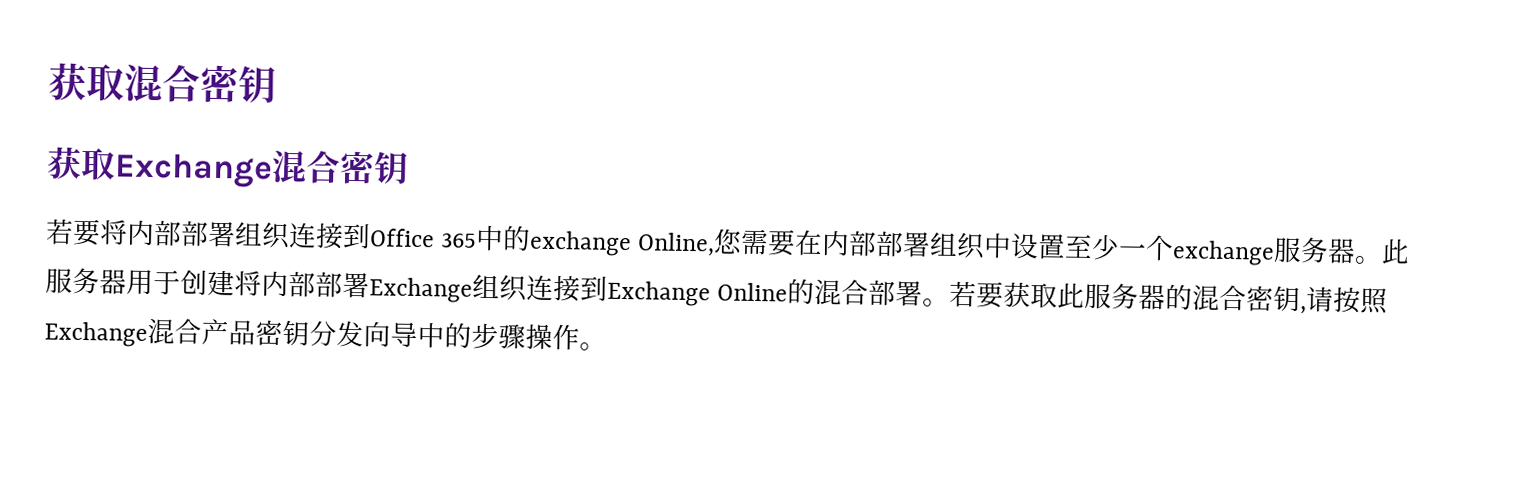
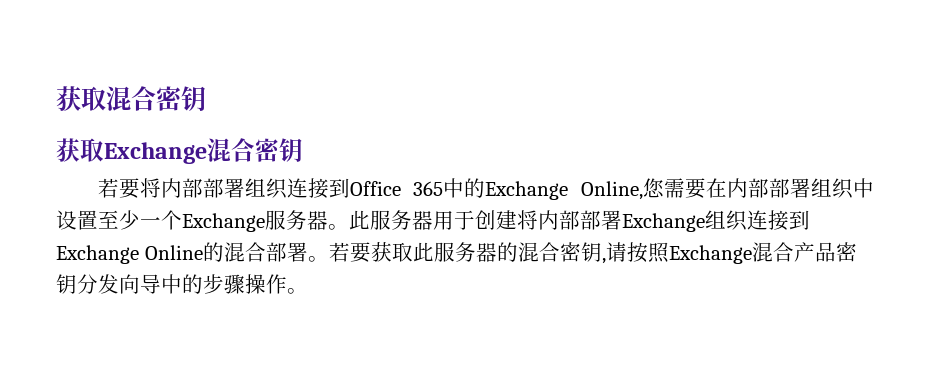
[529,230,633,257] exchange -> [485,181,569,200] Exchange
[1172,240,1276,266] exchange -> [182,213,265,232] Exchange

